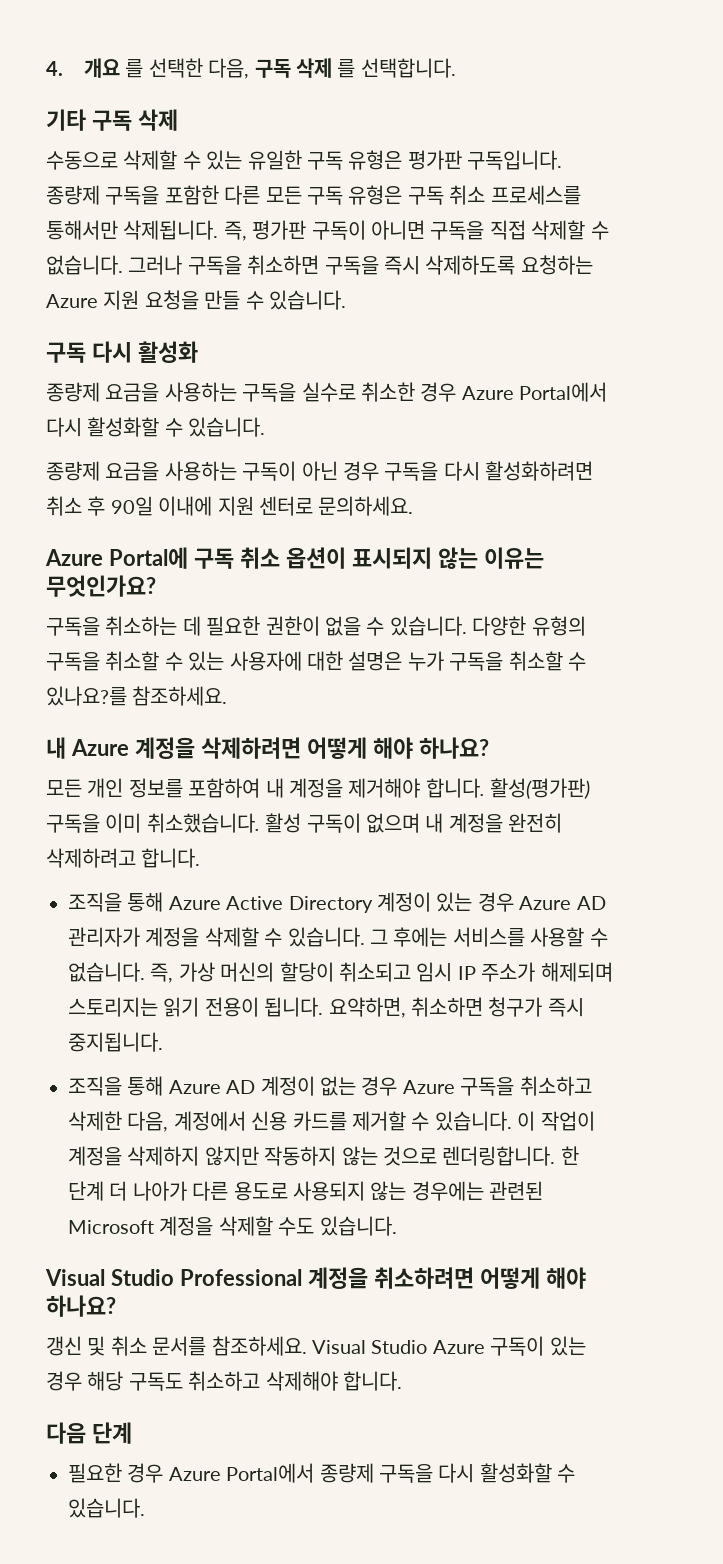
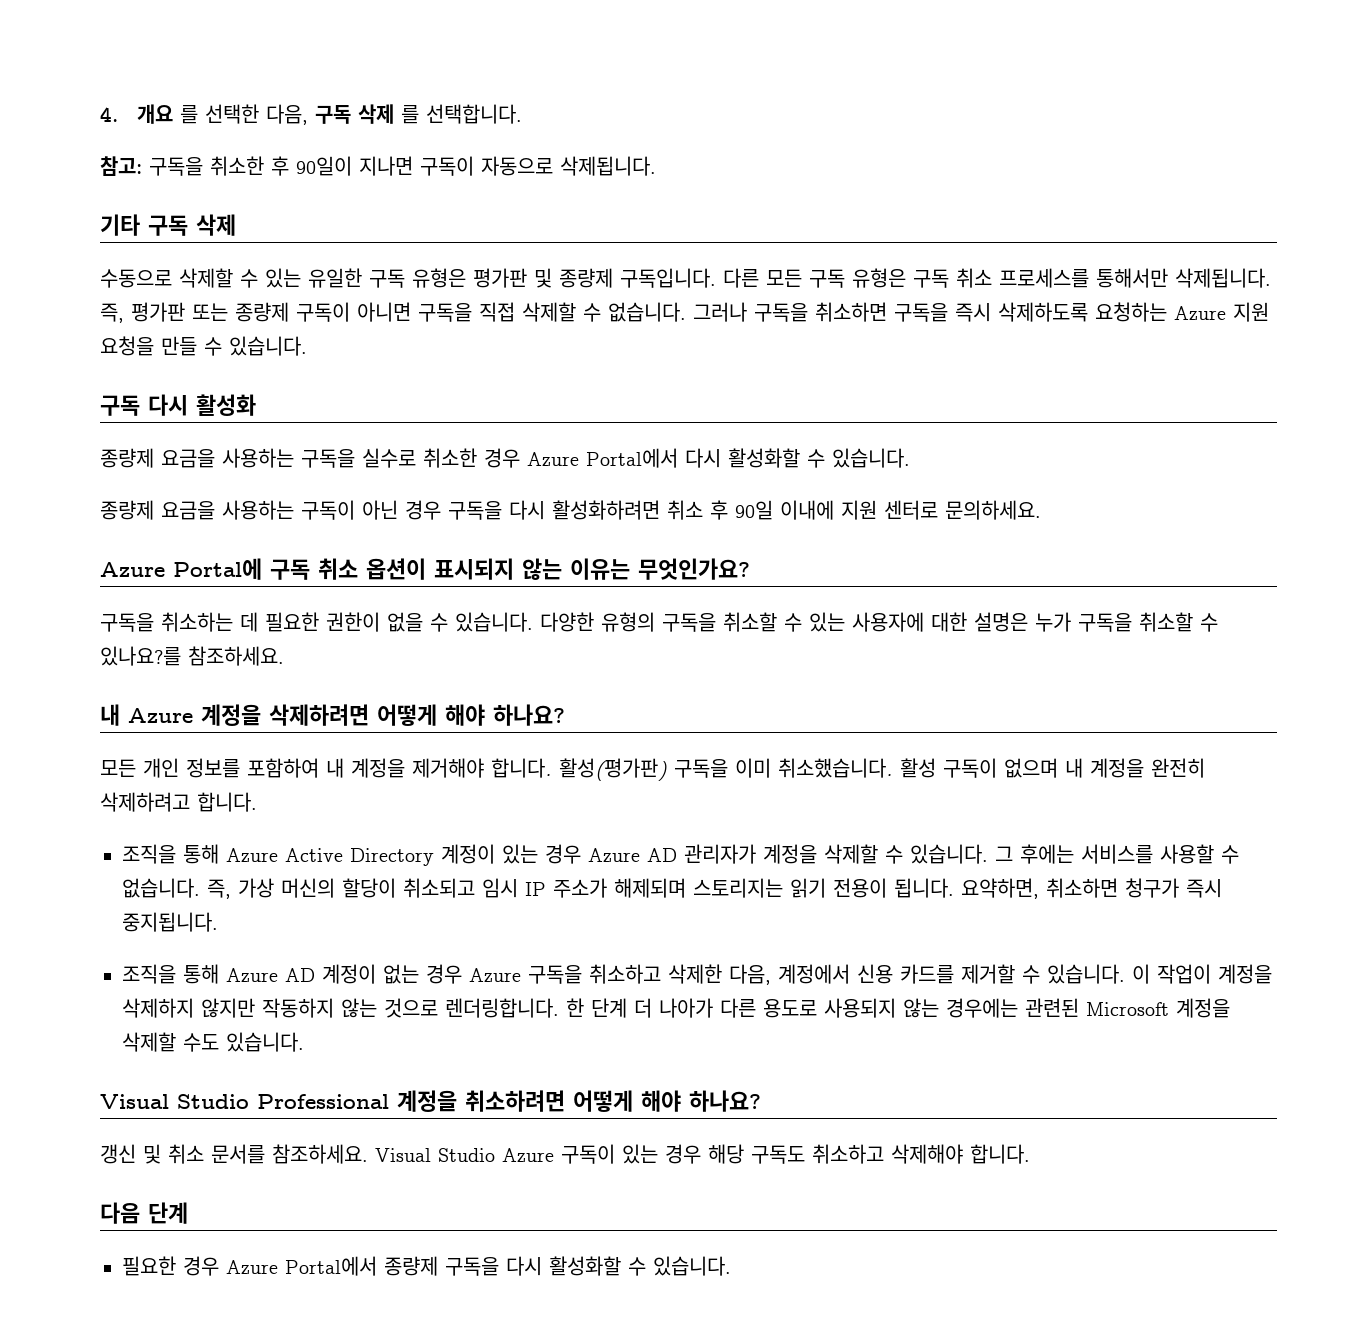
(456, 68) none -> [100,156,656,176] // 참고: 구독을 취소한 후 90일이 지나면 구독이 자동으로 삭제됩니다.
[467,150,563,170] [46,185,219,205] 구독입니다. 종량제 구독을 포함한 -> [534,268,716,288] 및 종량제 구독입니다.
(307, 230) none -> [192,302,289,322] 또는 종량제

